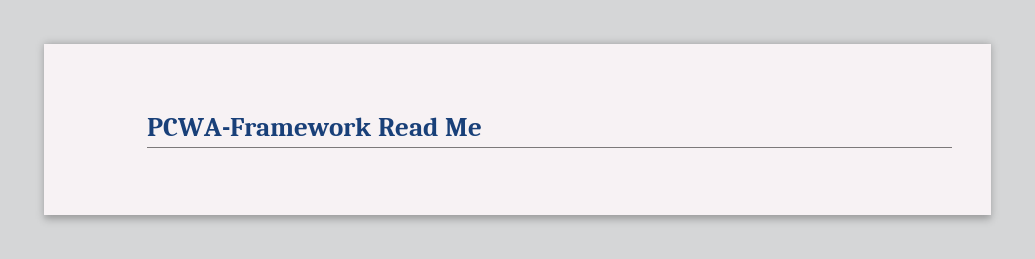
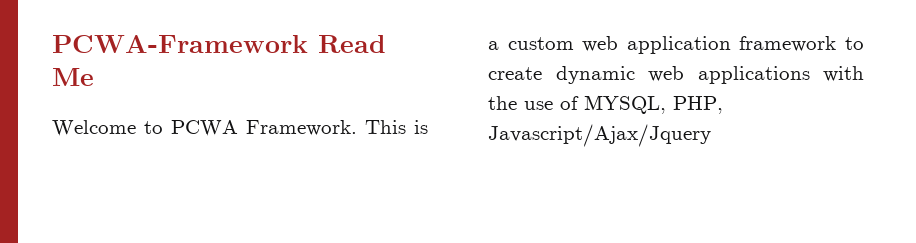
(483, 127) none -> [52,120,428,136] [488,36,864,54] [488,66,864,84] [488,95,723,114] [488,124,711,147] // Welcome to PCWA Framework. This is a custom web application framework to create dynamic web applications with the use of MYSQL, PHP, Javascript/Ajax/Jquery

